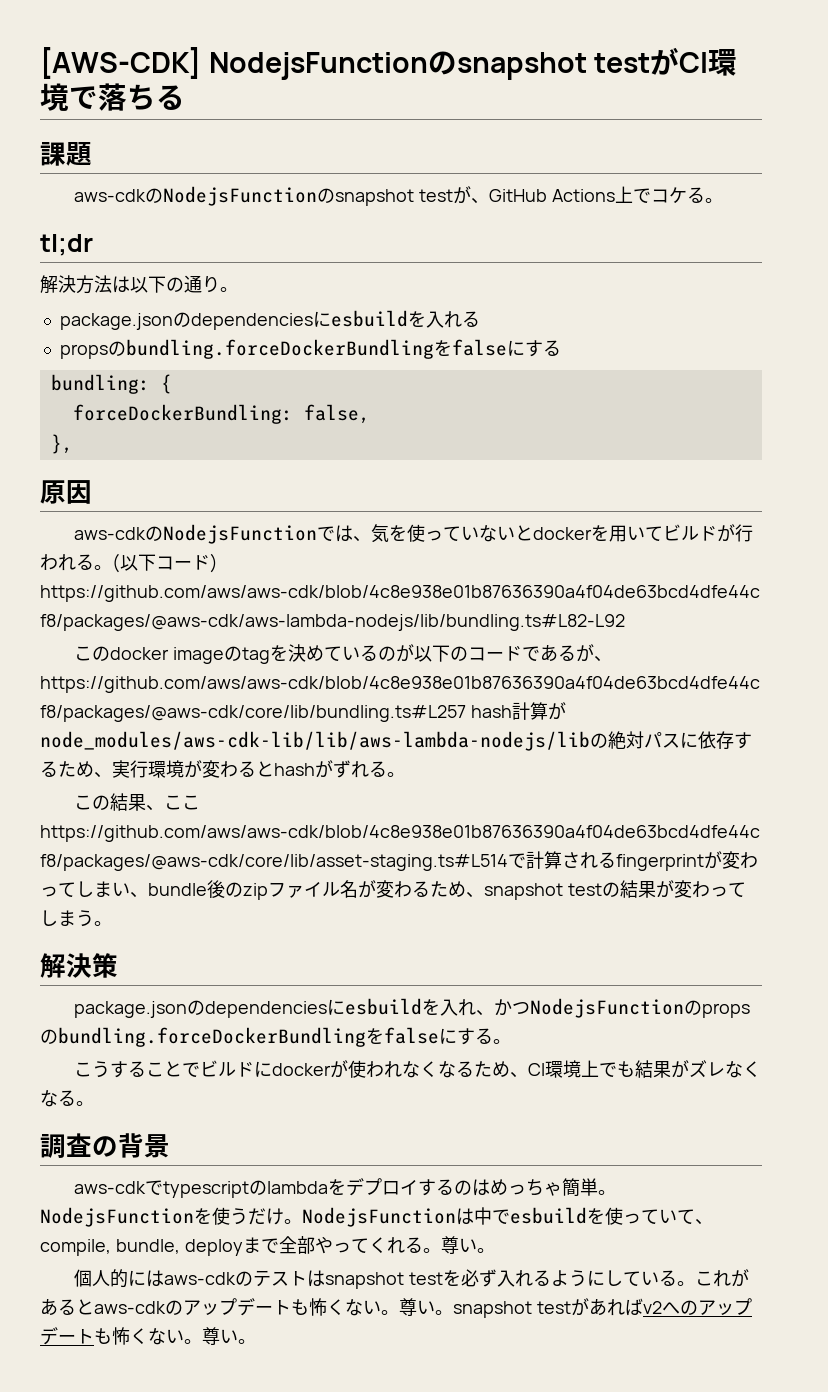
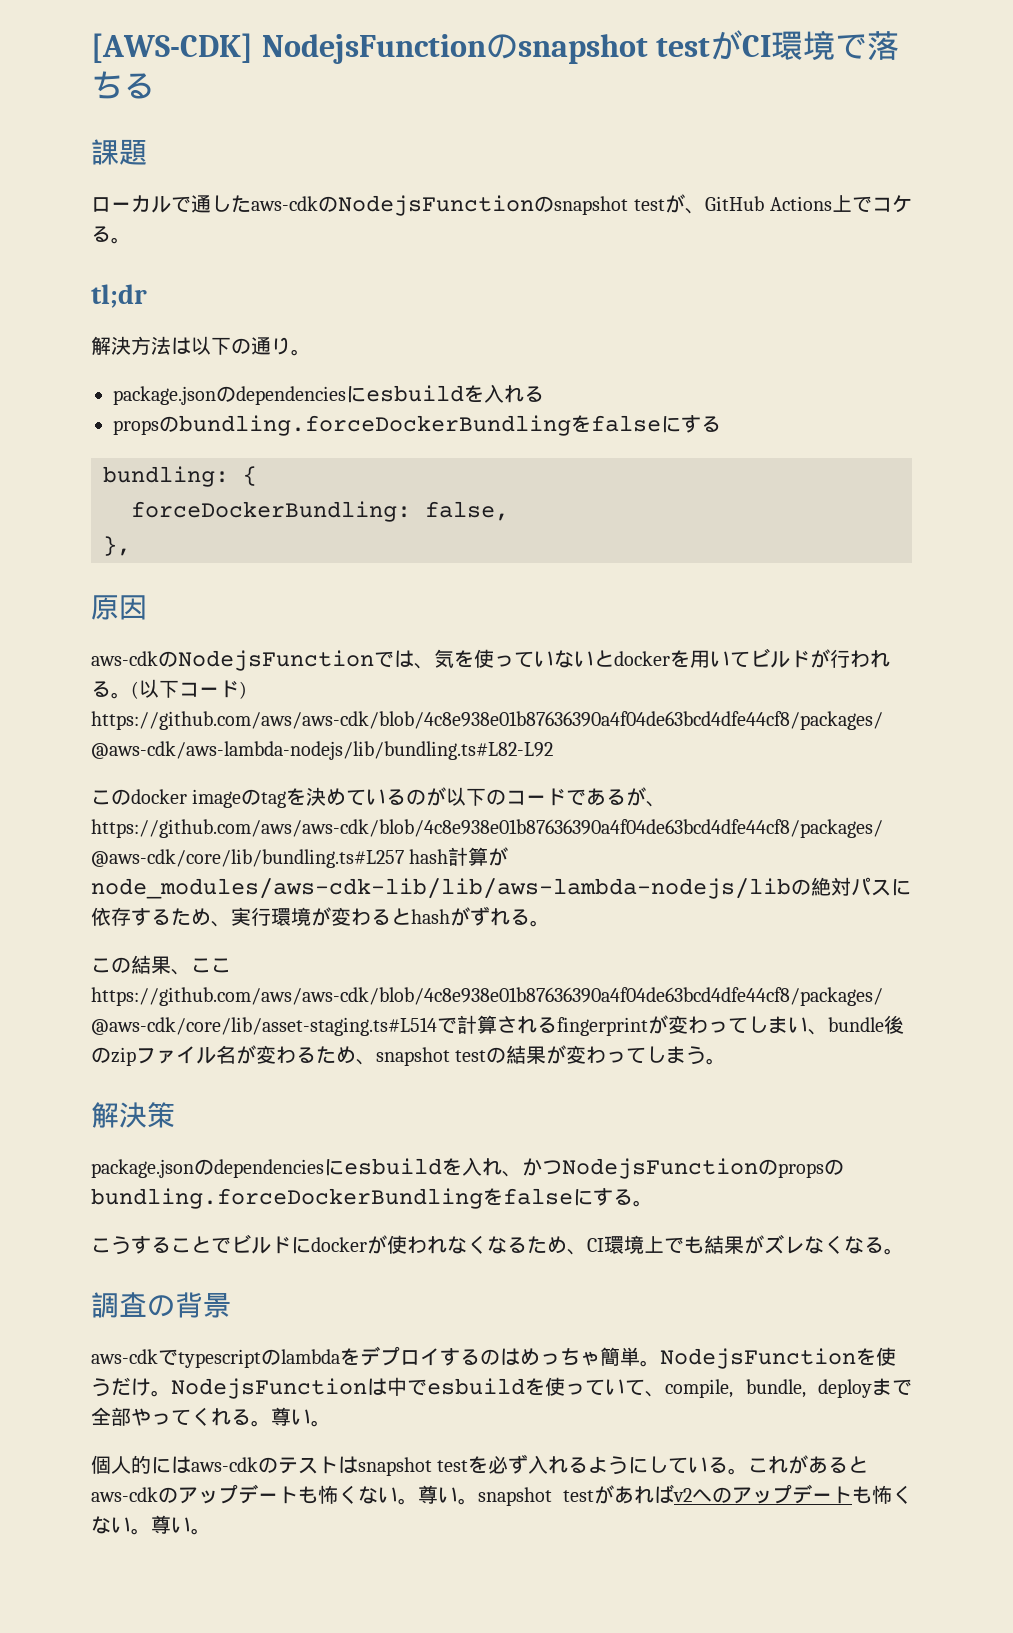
(92, 154) none -> [91,195,251,213] ローカルで通した

